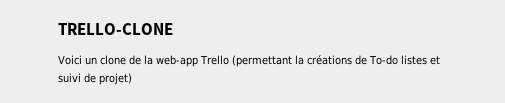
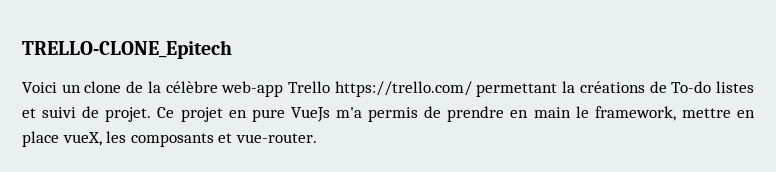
[58,23,173,35] TRELLO-CLONE -> [22,40,232,59] TRELLO-CLONE_Epitech
(153, 60) none -> [165,81,218,93] célèbre
[231,55,292,67] (permettant -> [334,81,558,97] https://trello.com/ permettant
[99,73,132,85] projet) -> [105,106,755,122] [22,131,317,147] projet. Ce projet en pure VueJs m'a permis de prendre en main le framework, mettre en place vueX, les composants et vue-router.

